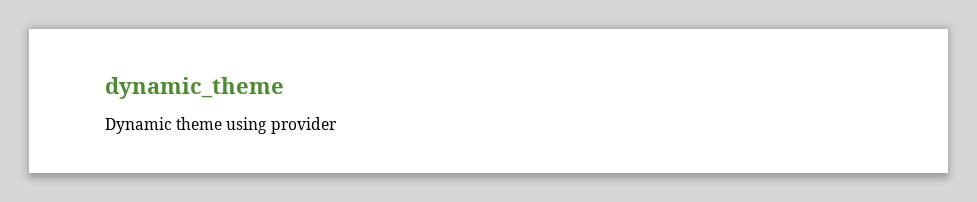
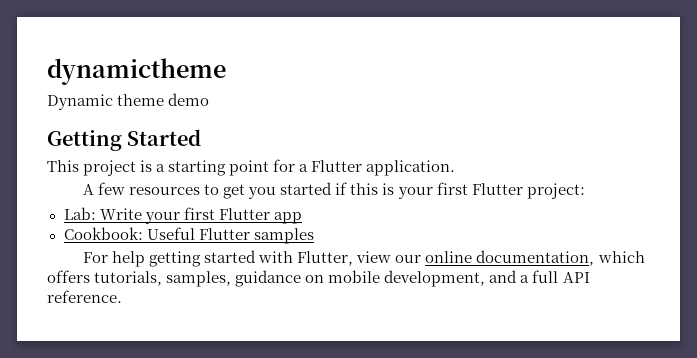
[105,77,284,99] dynamic_theme -> [47,58,226,85] dynamictheme
[226,117,337,134] using provider -> [168,93,210,106] [47,129,202,151] [47,159,456,176] [83,182,585,199] [63,207,302,224] [63,227,314,244] [83,250,645,267] [47,270,590,287] [47,290,122,303] demo // Getting Started // This project is a starting point for a Flutter application. // A few resources to get you started if this is your first Flutter project: // Lab: Write your first Flutter app // Cookbook: Useful Flutter samples // For help getting started with Flutter, view our online documentation, which offers tutorials, samples, guidance on mobile development, and a full API reference.

